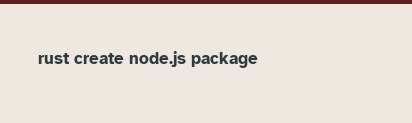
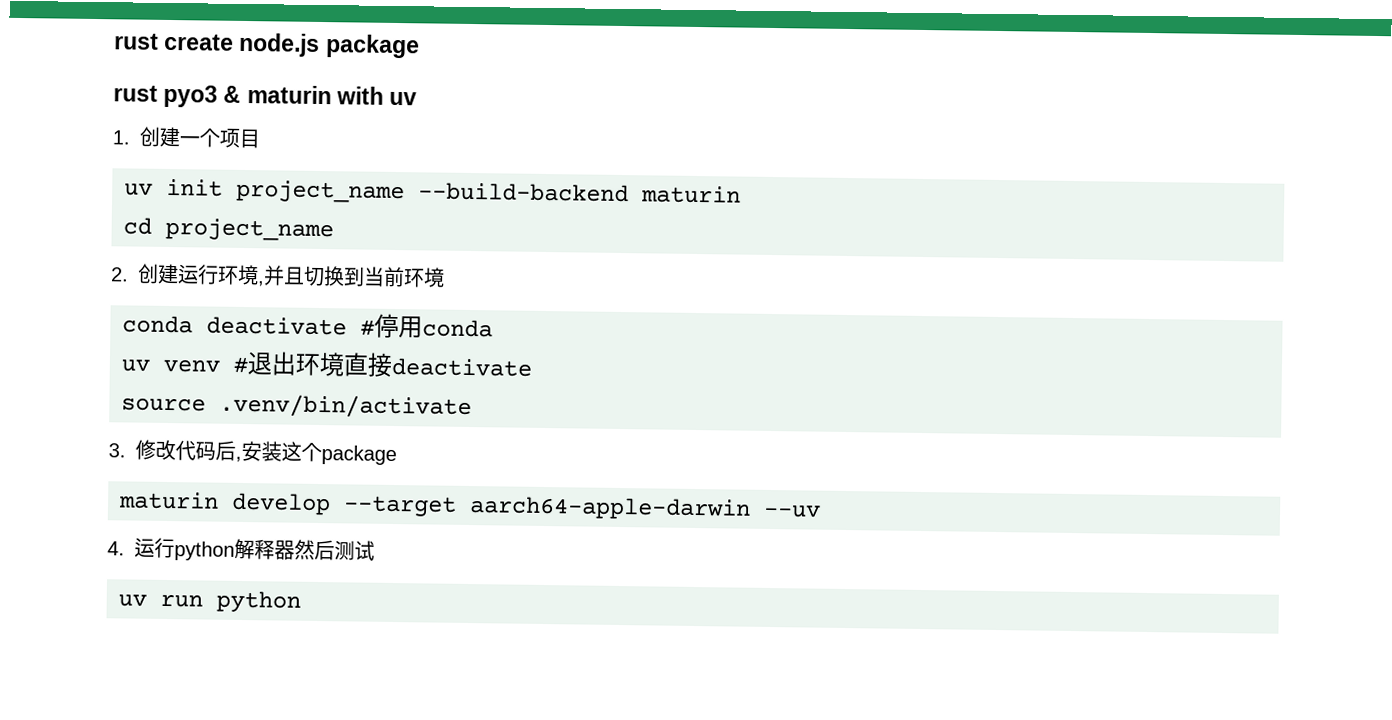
(258, 60) none -> [113,84,418,108] [112,126,261,149] [124,178,741,204] [123,217,334,242] [110,263,445,288] [122,313,493,339] [121,351,532,377] [121,393,472,420] [108,439,397,466] [118,491,821,521] [107,537,375,561] [118,590,301,613] // rust pyo3 & maturin with uv // 1.创建一个项目 // uv init project_name --build-backend maturin // cd project_name // 2.创建运行环境,并且切换到当前环境 // conda deactivate #停用conda // uv venv #退出环境直接deactivate // source .venv/bin/activate // 3.修改代码后,安装这个package // maturin develop --target aarch64-apple-darwin --uv // 4.运行python解释器然后测试 // uv run python

